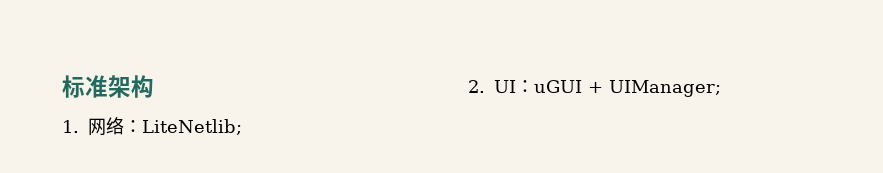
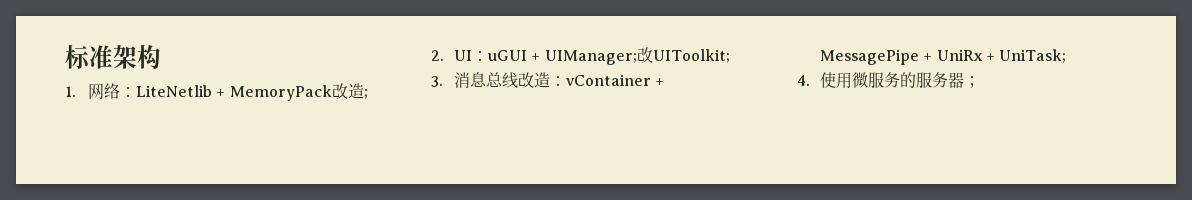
[142,119,242,135] LiteNetlib; -> [136,83,368,101] LiteNetlib + MemoryPack改造;
(721, 88) none -> [636,47,730,63] [431,72,665,88] [820,49,1067,65] [797,72,981,89] 改UIToolkit; // 3.消息总线改造：vContainer + MessagePipe + UniRx + UniTask; // 4.使用微服务的服务器；

